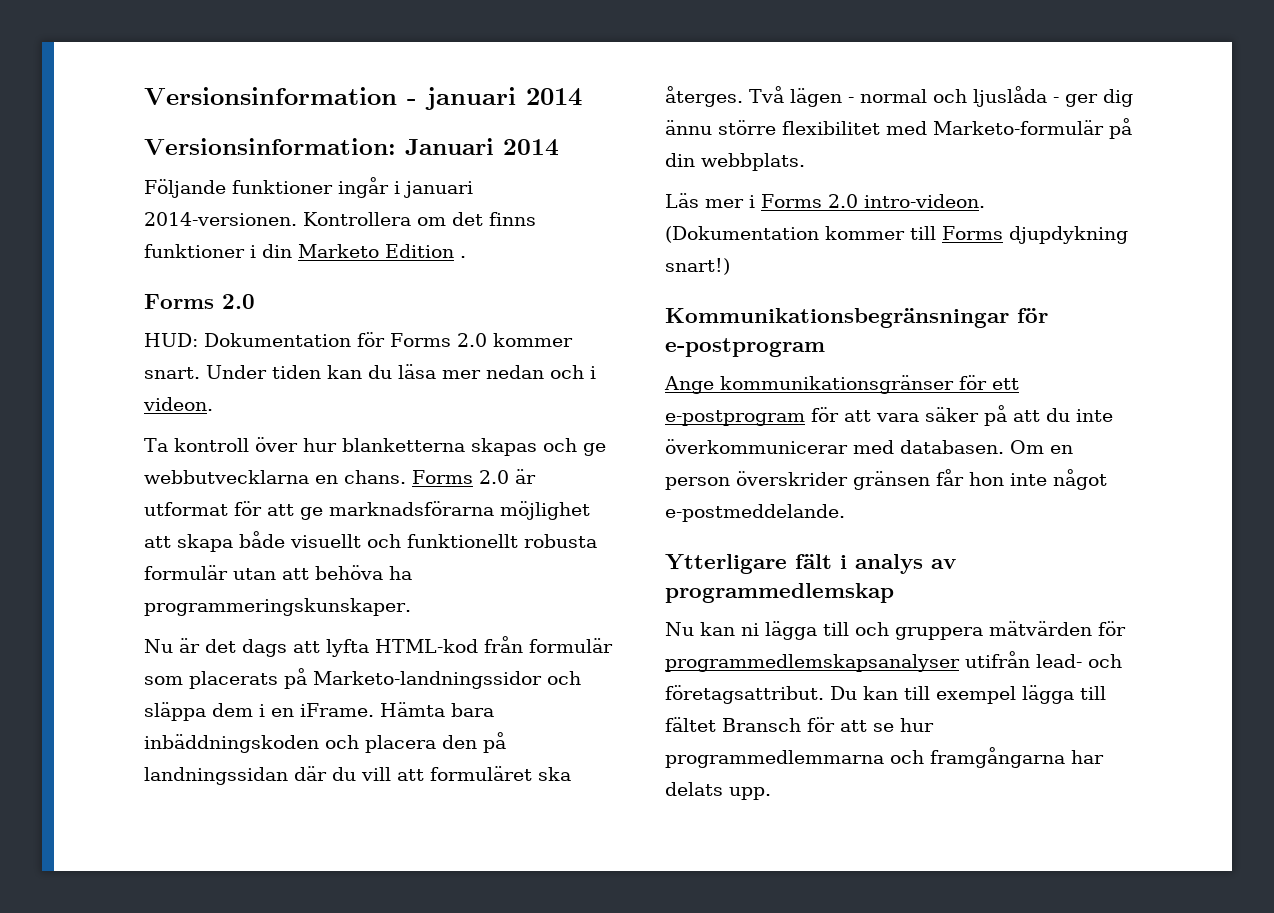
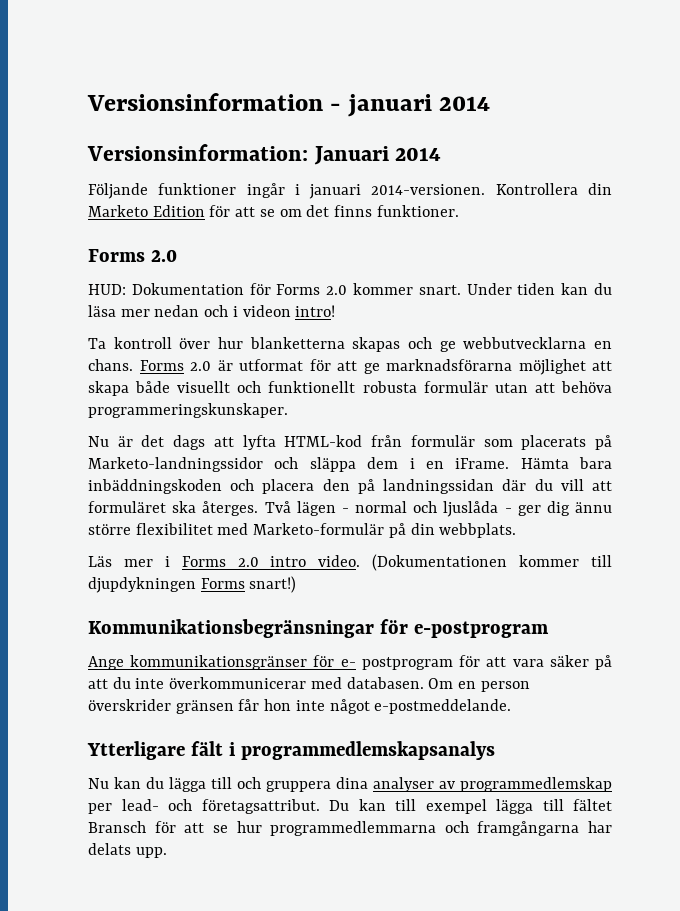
[417,212,536,226] [144,244,466,258] om det finns funktioner i din Marketo Edition . -> [588,183,612,195] [88,205,459,217] din Marketo Edition för att se om det finns funktioner.
[143,397,213,411] videon. -> [242,305,336,317] videon intro!
[389,566,412,580] ha -> (612, 387) none
[863,194,985,208] [665,226,1128,244] intro-videon. (Dokumentation kommer till Forms djupdykning -> [270,554,612,571] [88,577,245,593] intro video. (Dokumentationen kommer till djupdykningen Forms
[992,378,1019,390] [665,410,805,426] ett e-postprogram -> [340,657,453,670] e- postprogram
[855,554,956,574] [665,583,894,603] analys av programmedlemskap -> [240,741,495,760] programmedlemskapsanalys
[741,623,759,636] ni -> [146,777,164,789] du
[989,621,1126,636] [665,651,1030,672] mätvärden för programmedlemskapsanalyser utifrån -> [336,777,612,792] [88,803,112,814] dina analyser av programmedlemskap per

